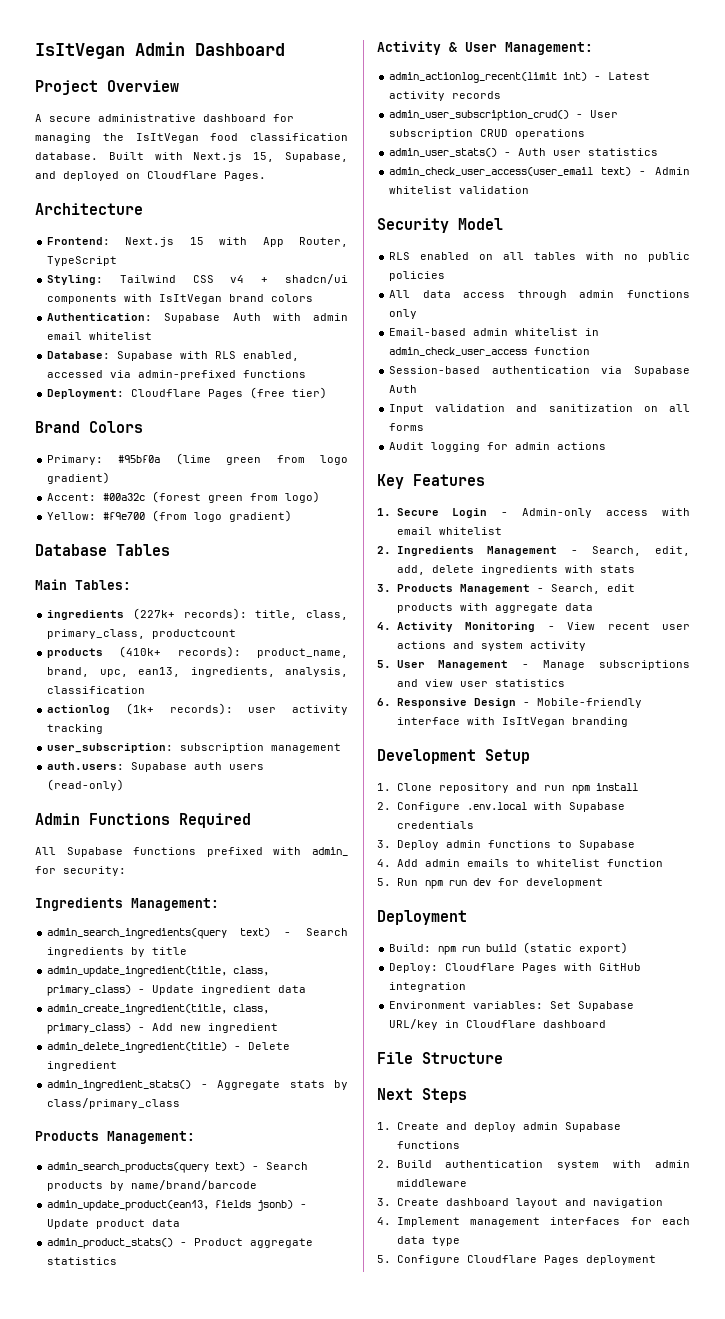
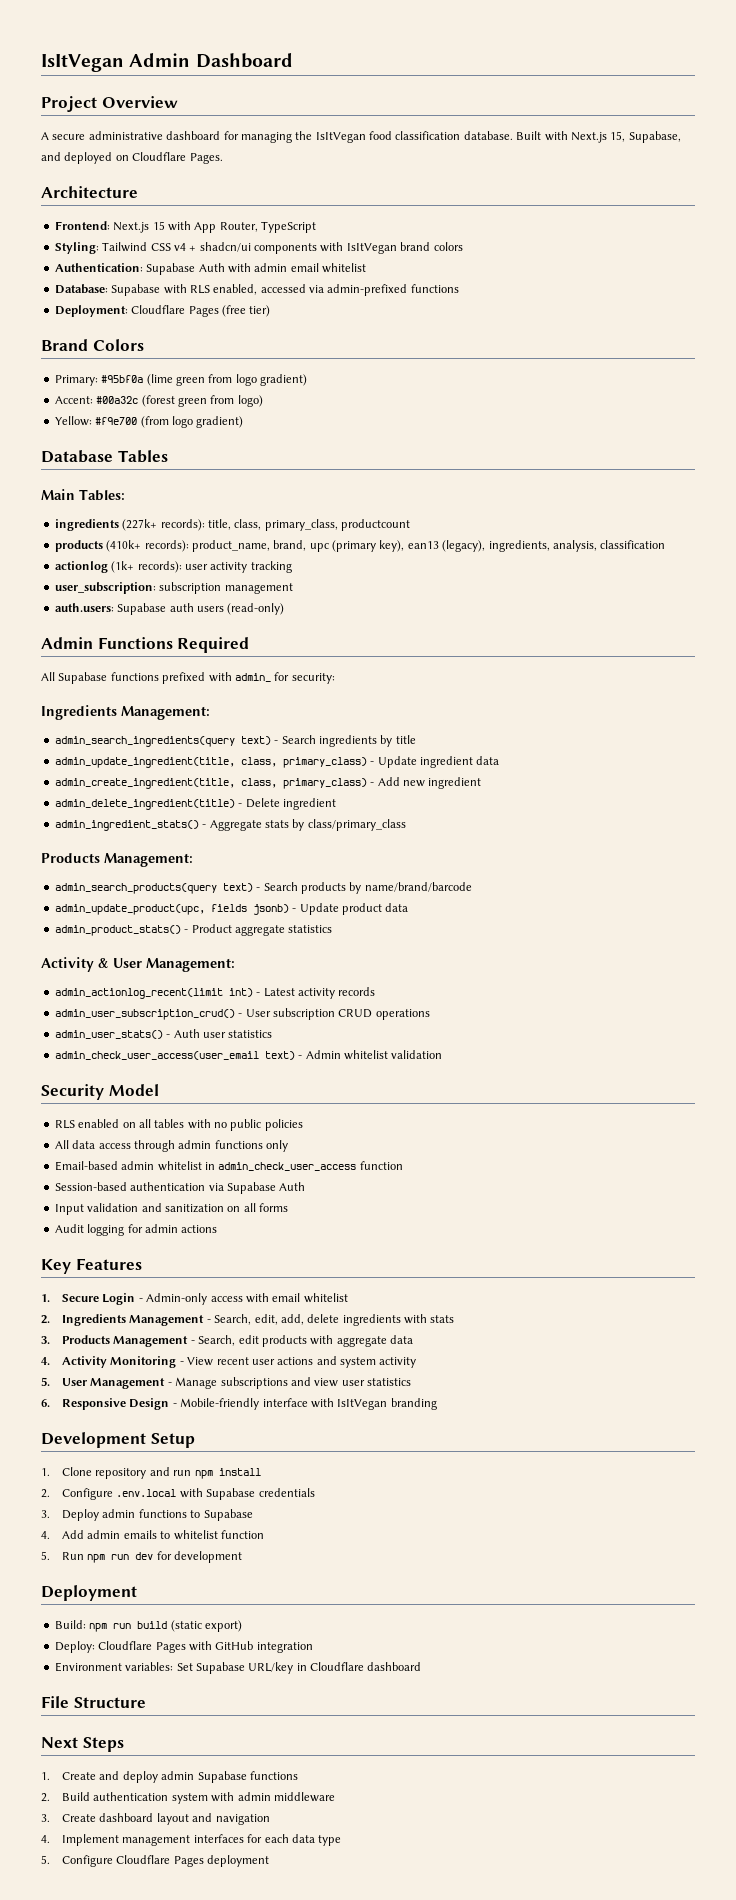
[99,667,181,677] upc, ean13, -> [309,540,486,552] upc (primary key), ean13 (legacy),
[47,1200,210,1211] admin_update_product(ean13, -> [54,904,205,915] admin_update_product(upc,

